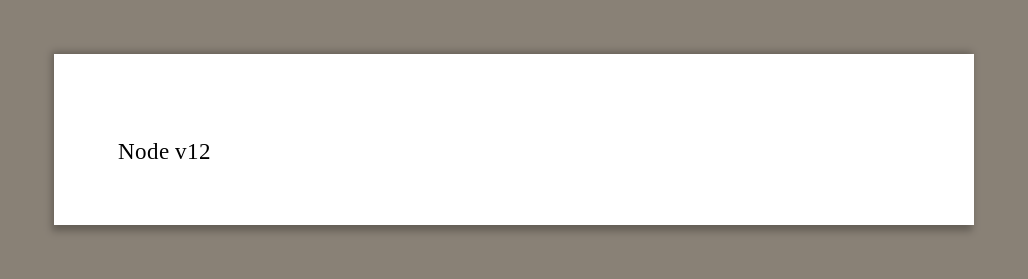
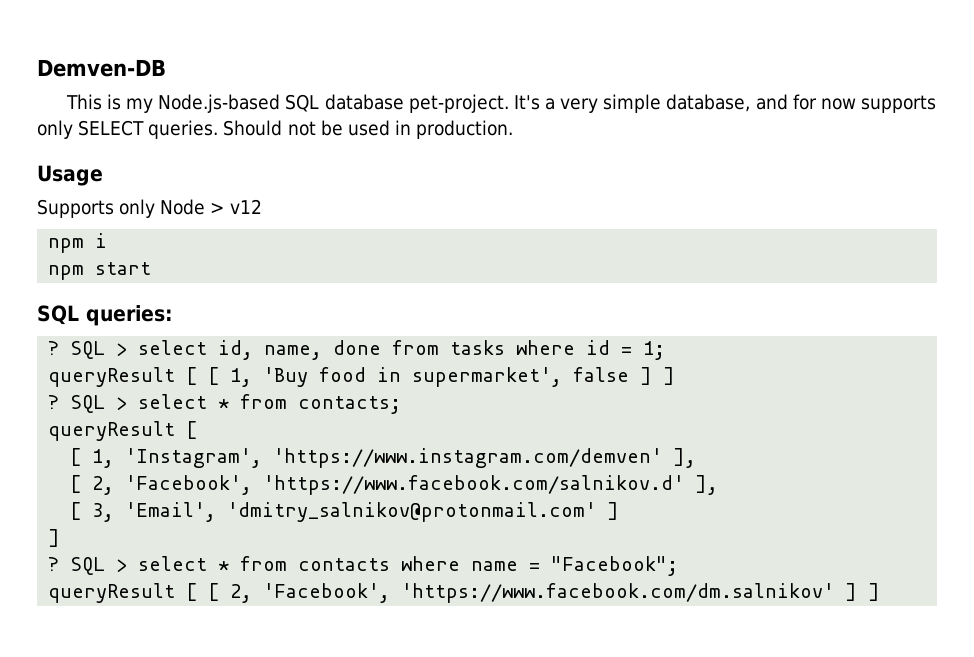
[118,143,212,159] Node v12 -> [37,59,166,77] [65,94,936,113] [37,120,514,139] [37,165,103,186] [37,199,262,218] [48,233,108,253] [48,262,152,280] [37,305,173,326] [48,340,666,360] [48,367,676,387] [48,394,402,414] [48,421,198,441] [70,448,697,468] [70,475,719,495] [70,502,620,522] [48,529,61,547] [48,556,679,576] [48,583,881,603] Demven-DB // This is my Node.js-based SQL database pet-project. It's a very simple database, and for now supports only SELECT queries. Should not be used in production. // Usage // Supports only Node > v12 // npm i // npm start // SQL queries: // ? SQL > select id, name, done from tasks where id = 1; // queryResult [ [ 1, 'Buy food in supermarket', false ] ] // ? SQL > select * from contacts; // queryResult [ // [ 1, 'Instagram', 'https://www.instagram.com/demven' ], // [ 2, 'Facebook', 'https://www.facebook.com/salnikov.d' ], // [ 3, 'Email', 'dmitry_salnikov@protonmail.com' ] // ] // ? SQL > select * from contacts where name = "Facebook"; // queryResult [ [ 2, 'Facebook', 'https://www.facebook.com/dm.salnikov' ] ]

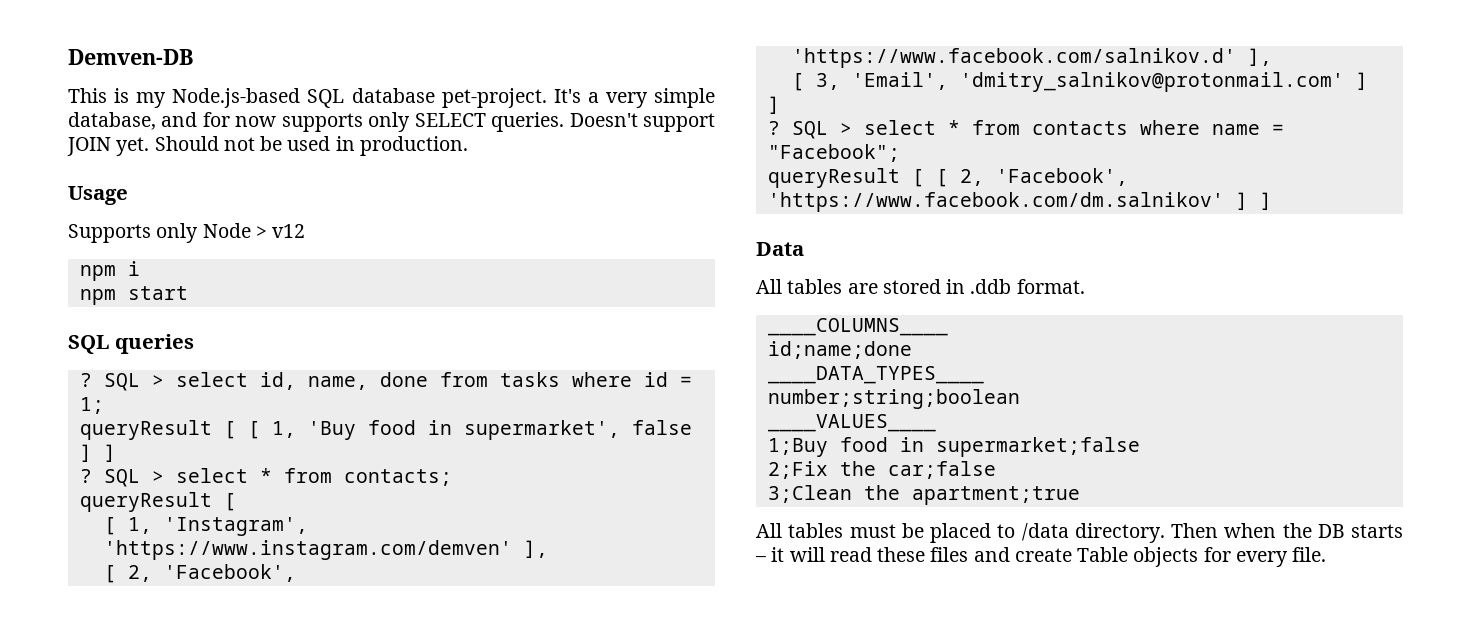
(219, 129) none -> [569,113,716,132] [67,137,150,156] Doesn't support JOIN yet.
[86,305,173,326] queries: -> [114,334,194,354] queries
(881, 592) none -> [756,242,804,256] [756,279,1085,294] [767,318,948,336] [767,341,912,359] [767,366,984,384] [767,389,1020,409] [767,414,936,432] [767,437,1140,457] [767,461,996,479] [767,485,1080,505] [756,523,1403,543] [755,547,1327,567] // Data // All tables are stored in .ddb format. // ____COLUMNS____ // id;name;done // ____DATA_TYPES____ // number;string;boolean // ____VALUES____ // 1;Buy food in supermarket;false // 2;Fix the car;false // 3;Clean the apartment;true // All tables must be placed to /data directory. Then when the DB starts – it will read these files and create Table objects for every file.

